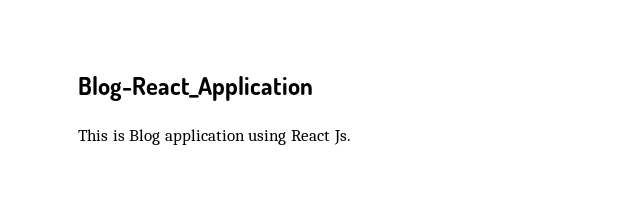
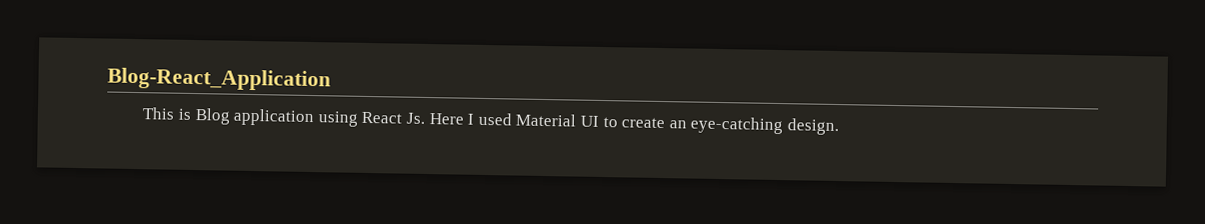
(351, 137) none -> [428,112,839,136] Here I used Material UI to create an eye-catching design.

